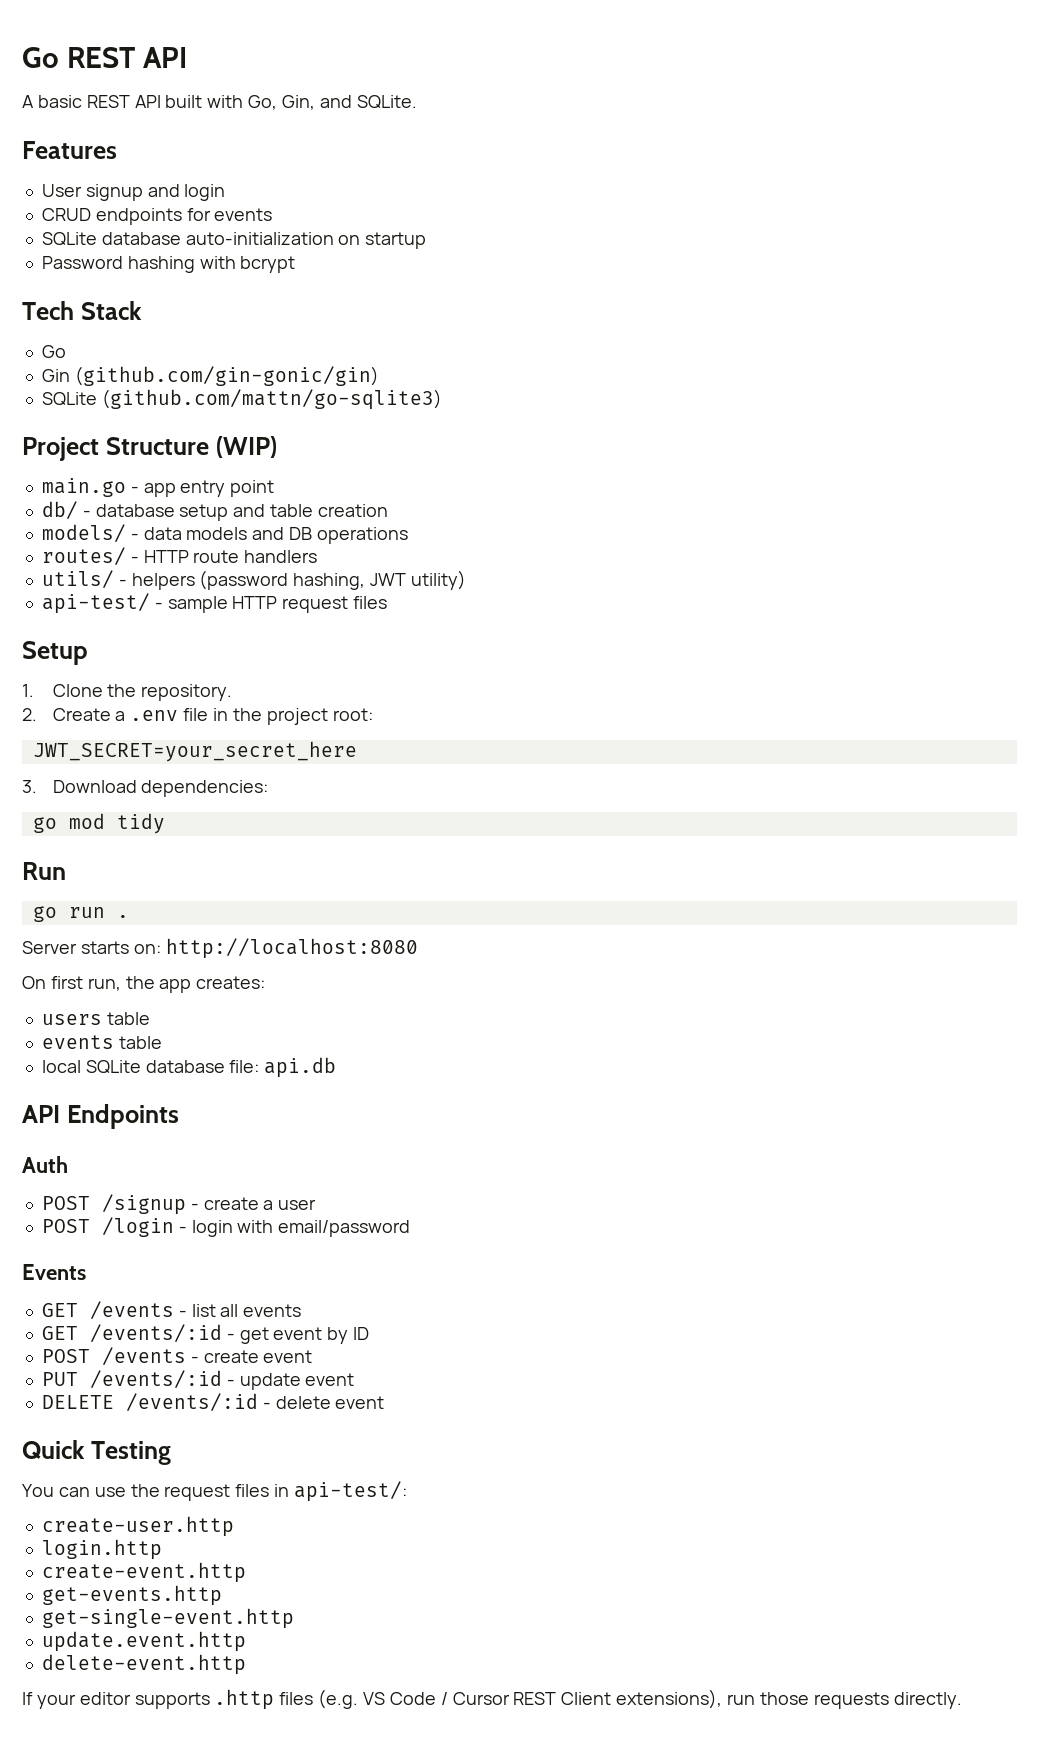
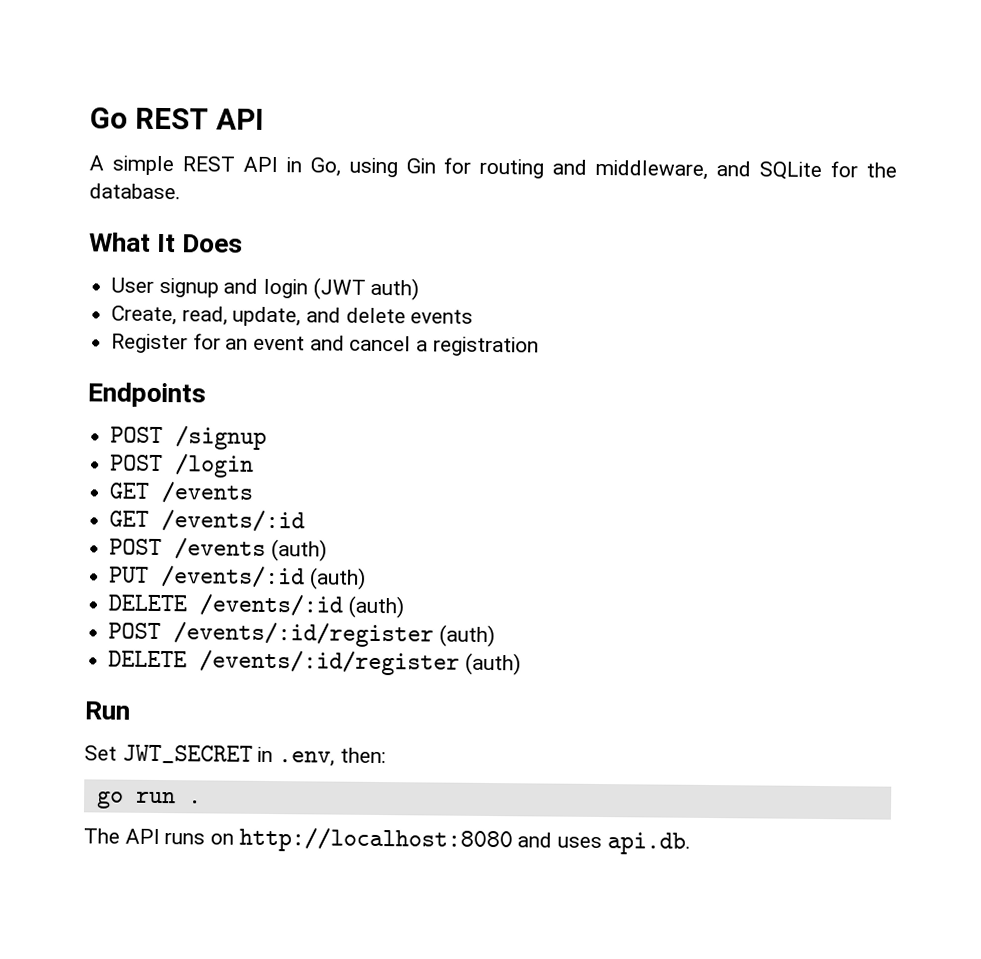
[37,95,417,110] [22,141,117,159] [41,184,226,201] [41,208,273,225] [41,232,427,249] [41,256,296,273] [22,301,142,320] [41,345,66,358] [41,366,379,386] [41,389,442,410] [22,436,277,461] [41,478,275,497] [41,501,388,521] [41,524,408,544] [41,547,318,565] [41,570,466,590] [41,593,388,614] [22,641,88,665] [22,684,233,701] [22,708,373,725] [32,741,357,762] [22,780,269,797] [32,813,165,834] [22,862,66,880] [32,906,129,922] [22,938,418,959] [22,976,266,993] [41,1012,150,1025] [41,1035,162,1049] [41,1057,337,1078] [22,1104,179,1129] [22,1156,68,1173] [41,1194,317,1215] [41,1217,411,1237] [22,1264,86,1280] [41,1301,302,1319] [41,1324,370,1344] [41,1347,313,1365] [41,1370,355,1390] [41,1393,385,1411] [22,1440,171,1465] [22,1481,408,1502] [41,1516,234,1537] [41,1539,162,1560] [41,1562,246,1583] [41,1585,222,1606] [41,1608,294,1629] [41,1631,246,1652] [41,1654,246,1675] [22,1689,962,1710] basic REST API built with Go, Gin, and SQLite. // Features // User signup and login // CRUD endpoints for events // SQLite database auto-initialization on startup // Password hashing with bcrypt // Tech Stack // Go // Gin (github.com/gin-gonic/gin) // SQLite (github.com/mattn/go-sqlite3) // Project Structure (WIP) // main.go - app entry point // db/ - database setup and table creation // models/ - data models and DB operations // routes/ - HTTP route handlers // utils/ - helpers (password hashing, JWT utility) // api-test/ - sample HTTP request files // Setup // 1. Clone the repository. // 2. Create a .env file in the project root: // JWT_SECRET=your_secret_here // 3. Download dependencies: // go mod tidy // Run // go run . // Server starts on: http://localhost:8080 // On first run, the app creates: // users table // events table // local SQLite database file: api.db // API Endpoints // Auth // POST /signup - create a user // POST /login - login with email/password // Events // GET /events - list all events // GET /events/:id - get event by ID // POST /events - create event // PUT /events/:id - update event // DELETE /events/:id - delete event // Quick Testing // You can use the request files in api-test/: // create-user.http // login.http // create-event.http // get-events.http // get-single-event.http // update.event.http // delete-event.http // If your editor supports .http files (e.g. VS Code / Cursor REST Client extensions), run those requests directly. -> [111,155,897,181] [89,183,181,200] [89,232,244,253] [111,277,420,301] [111,305,474,327] [111,333,539,357] [87,382,206,408] [110,425,268,450] [110,453,255,478] [109,481,254,504] [109,509,306,533] [109,537,327,562] [109,565,366,590] [108,593,404,619] [108,621,495,648] [108,649,521,676] [84,701,130,720] [84,744,386,767] [95,790,202,809] [83,826,691,855] simple REST API in Go, using Gin for routing and middleware, and SQLite for the database. // What It Does // User signup and login (JWT auth) // Create, read, update, and delete events // Register for an event and cancel a registration // Endpoints // POST /signup // POST /login // GET /events // GET /events/:id // POST /events (auth) // PUT /events/:id (auth) // DELETE /events/:id (auth) // POST /events/:id/register (auth) // DELETE /events/:id/register (auth) // Run // Set JWT_SECRET in .env, then: // go run . // The API runs on http://localhost:8080 and uses api.db.

